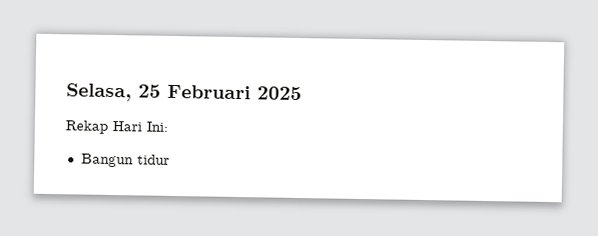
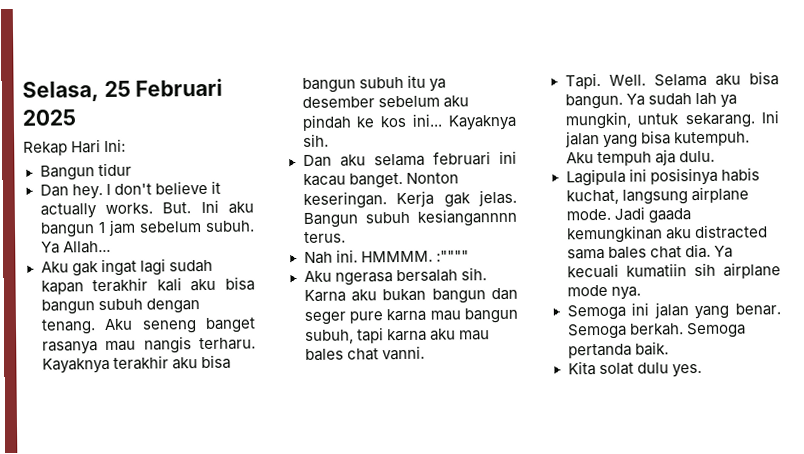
(170, 159) none -> [39,180,221,200] [39,199,254,219] [39,219,255,238] [40,240,111,254] [40,258,213,277] [40,276,255,295] [40,298,200,315] [40,317,256,335] [41,336,256,355] [41,354,231,374] [301,74,446,94] [301,95,469,109] [301,113,517,132] [302,133,329,148] [302,150,517,168] [302,172,459,189] [302,189,517,210] [302,208,517,229] [303,231,346,244] [303,249,469,265] [303,267,487,286] [303,287,518,304] [303,307,518,325] [304,327,490,344] [304,345,425,361] [564,71,779,90] [564,92,737,110] [564,110,779,130] [564,130,750,148] [565,149,715,167] [565,167,760,187] [565,186,749,205] [565,206,691,224] [566,224,768,244] [566,243,733,260] [566,262,781,279] [566,284,641,300] [566,302,781,321] [566,322,746,340] [567,341,669,359] [567,361,702,378] // Dan hey. I don't believe it actually works. But. Ini aku bangun 1 jam sebelum subuh. Ya Allah... // Aku gak ingat lagi sudah kapan terakhir kali aku bisa bangun subuh dengan tenang. Aku seneng banget rasanya mau nangis terharu. Kayaknya terakhir aku bisa bangun subuh itu ya desember sebelum aku pindah ke kos ini... Kayaknya sih. // Dan aku selama februari ini kacau banget. Nonton keseringan. Kerja gak jelas. Bangun subuh kesiangannnn terus. // Nah ini. HMMMM. :"""" // Aku ngerasa bersalah sih. Karna aku bukan bangun dan seger pure karna mau bangun subuh, tapi karna aku mau bales chat vanni. // Tapi. Well. Selama aku bisa bangun. Ya sudah lah ya mungkin, untuk sekarang. Ini jalan yang bisa kutempuh. Aku tempuh aja dulu. // Lagipula ini posisinya habis kuchat, langsung airplane mode. Jadi gaada kemungkinan aku distracted sama bales chat dia. Ya kecuali kumatiin sih airplane mode nya. // Semoga ini jalan yang benar. Semoga berkah. Semoga pertanda baik. // Kita solat dulu yes.

